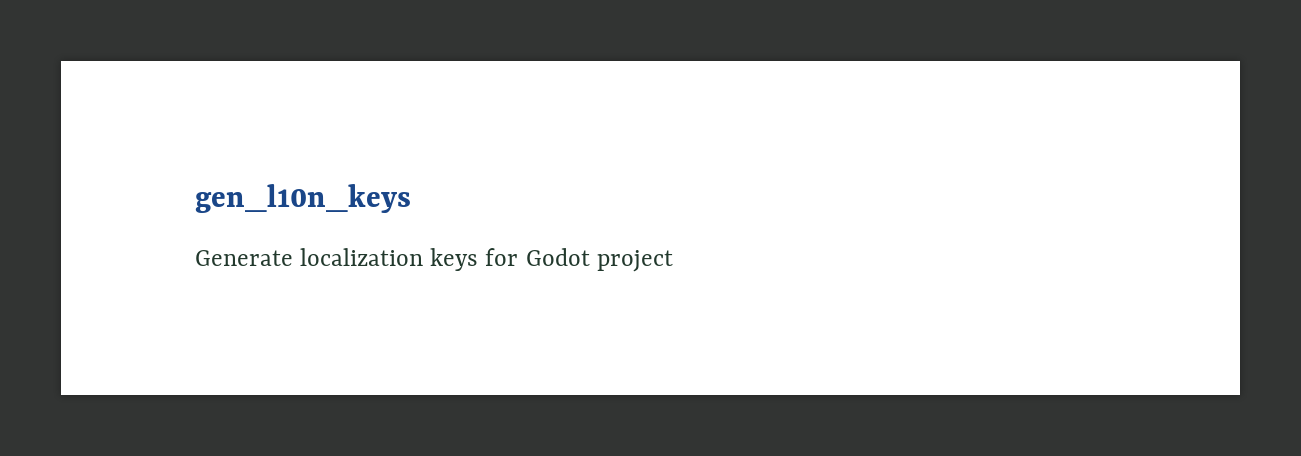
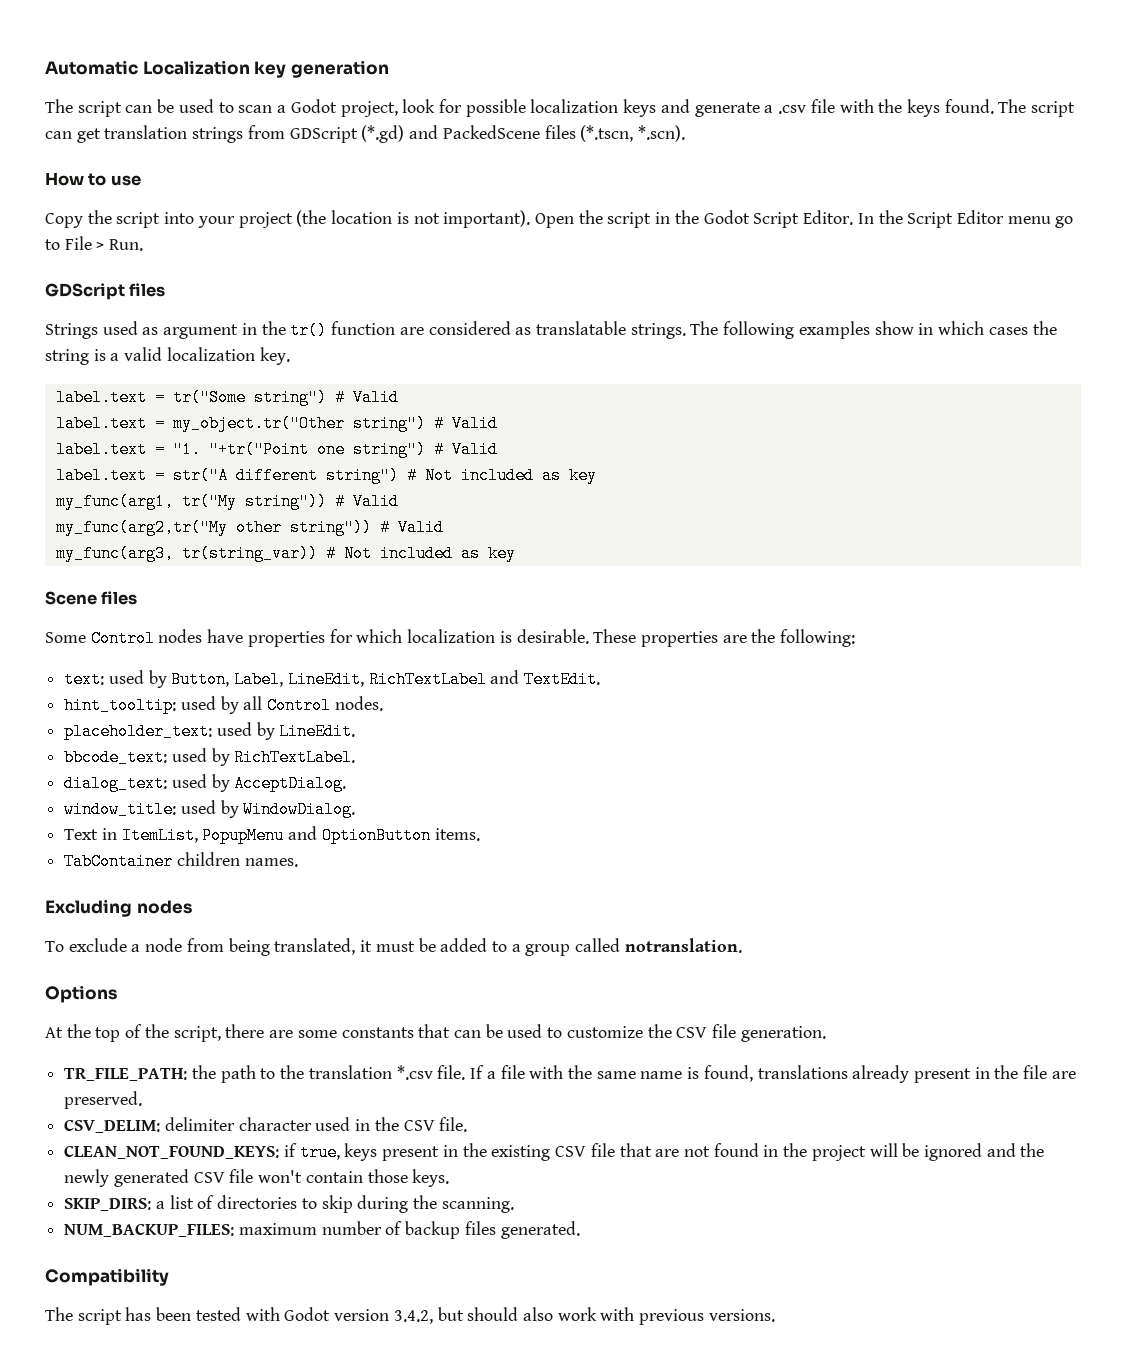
[195,184,411,213] [195,248,673,272] gen_l10n_keys // Generate localization keys for Godot project -> [45,60,389,78] [45,99,1076,117] [45,125,685,143] [45,172,141,186] [45,210,1074,228] [45,236,144,251] [45,283,166,300] [45,321,1057,339] [45,347,290,365] [55,389,399,406] [55,415,498,432] [55,441,498,458] [55,467,597,484] [55,493,399,510] [55,519,444,536] [55,545,516,562] [45,591,138,605] [45,629,856,647] [64,670,601,688] [64,696,383,714] [64,722,356,740] [64,748,356,766] [64,774,347,792] [64,800,356,818] [64,826,480,844] [64,852,298,870] [45,899,192,917] [45,938,742,956] [45,985,117,1003] [45,1024,826,1042] [64,1065,1076,1083] [64,1091,143,1109] [64,1117,468,1133] [64,1143,1045,1161] [64,1169,450,1187] [64,1195,514,1213] [64,1221,580,1239] [45,1268,169,1286] [45,1307,775,1325] Automatic Localization key generation // The script can be used to scan a Godot project, look for possible localization keys and generate a .csv file with the keys found. The script can get translation strings from GDScript (*.gd) and PackedScene files (*.tscn, *.scn). // How to use // Copy the script into your project (the location is not important). Open the script in the Godot Script Editor. In the Script Editor menu go to File > Run. // GDScript files // Strings used as argument in the tr() function are considered as translatable strings. The following examples show in which cases the string is a valid localization key. // label.text = tr("Some string") # Valid // label.text = my_object.tr("Other string") # Valid // label.text = "1. "+tr("Point one string") # Valid // label.text = str("A different string") # Not included as key // my_func(arg1, tr("My string")) # Valid // my_func(arg2,tr("My other string")) # Valid // my_func(arg3, tr(string_var)) # Not included as key // Scene files // Some Control nodes have properties for which localization is desirable. These properties are the following: // text: used by Button, Label, LineEdit, RichTextLabel and TextEdit. // hint_tooltip: used by all Control nodes. // placeholder_text: used by LineEdit. // bbcode_text: used by RichTextLabel. // dialog_text: used by AcceptDialog. // window_title: used by WindowDialog. // Text in ItemList, PopupMenu and OptionButton items. // TabContainer children names. // Excluding nodes // To exclude a node from being translated, it must be added to a group called notranslation. // Options // At the top of the script, there are some constants that can be used to customize the CSV file generation. // TR_FILE_PATH: the path to the translation *.csv file. If a file with the same name is found, translations already present in the file are preserved. // CSV_DELIM: delimiter character used in the CSV file. // CLEAN_NOT_FOUND_KEYS: if true, keys present in the existing CSV file that are not found in the project will be ignored and the newly generated CSV file won't contain those keys. // SKIP_DIRS: a list of directories to skip during the scanning. // NUM_BACKUP_FILES: maximum number of backup files generated. // Compatibility // The script has been tested with Godot version 3.4.2, but should also work with previous versions.

